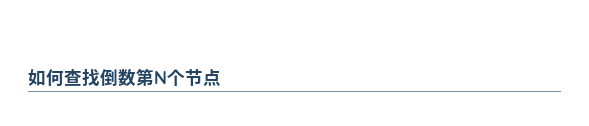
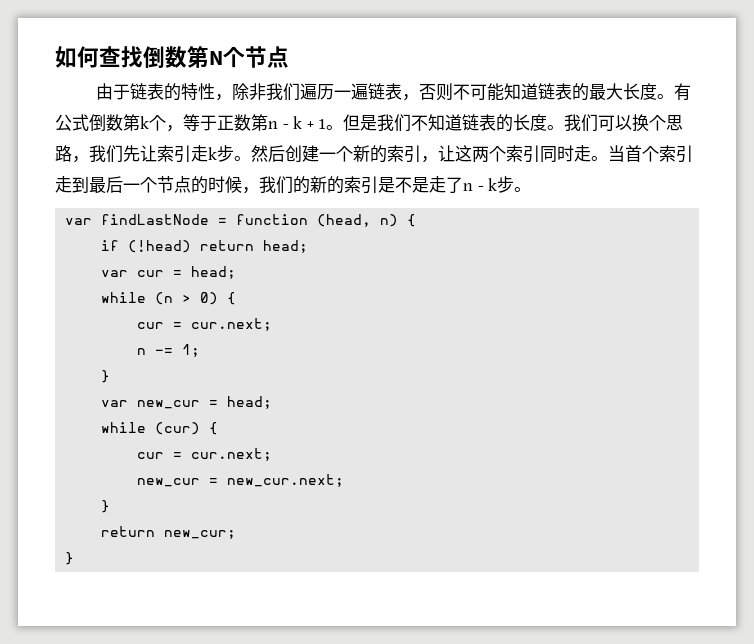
(221, 77) none -> [95,83,691,101] [55,114,684,132] [55,145,693,163] [55,176,532,194] [65,214,417,227] [101,240,309,253] [101,266,237,279] [101,292,237,305] [137,318,273,331] [137,344,201,357] [101,370,111,383] [101,396,273,409] [101,422,219,435] [137,448,273,461] [137,474,345,487] [101,500,111,513] [101,526,237,539] [65,552,75,565] // 由于链表的特性，除非我们遍历一遍链表，否则不可能知道链表的最大长度。有公式倒数第k个，等于正数第n - k + 1。但是我们不知道链表的长度。我们可以换个思路，我们先让索引走k步。然后创建一个新的索引，让这两个索引同时走。当首个索引走到最后一个节点的时候，我们的新的索引是不是走了n - k步。 // var findLastNode = function (head, n) { // if (!head) return head; // var cur = head; // while (n > 0) { // cur = cur.next; // n -= 1; // } // var new_cur = head; // while (cur) { // cur = cur.next; // new_cur = new_cur.next; // } // return new_cur; // }

